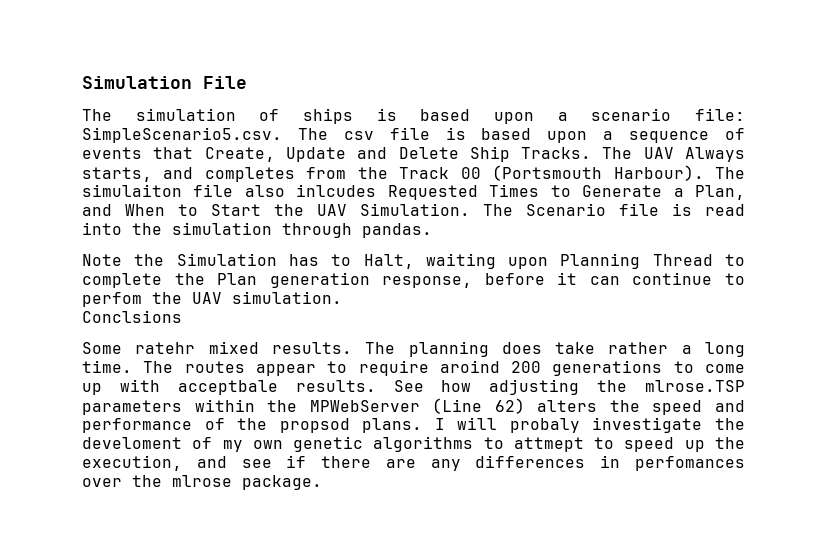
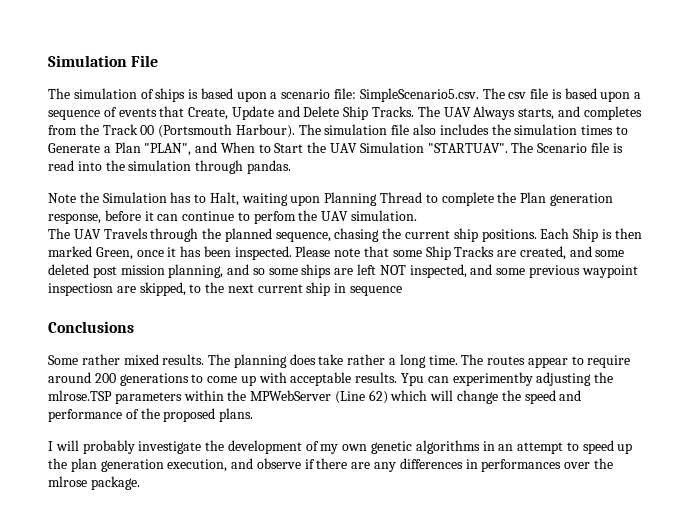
[82,184,182,197] simulaiton -> [324,124,388,135] simulation
[296,184,540,200] inlcudes Requested Times -> [439,124,614,135] includes the simulation times
[695,185,746,200] Plan, -> [114,142,192,156] Plan "PLAN",
[360,203,470,216] Simulation. -> [359,142,508,153] Simulation "STARTUAV".
[82,310,182,323] Conclsions -> [48,228,642,242] [48,246,625,260] [48,264,638,278] [48,282,403,296] [48,321,134,333] The UAV Travels through the planned sequence, chasing the current ship positions. Each Ship is then marked Green, once it has been inspected. Please note that some Ship Tracks are created, and some deleted post mission planning, and so some ships are left NOT inspected, and some previous waypoint inspectiosn are skipped, to the next current ship in sequence // Conclusions
[135,342,196,354] ratehr -> [81,354,120,365] rather
[439,360,500,373] aroind -> [48,372,91,383] around
[177,380,472,395] acceptbale results. See how -> [290,372,533,386] acceptable results. Ypu can experimentby
[537,400,598,412] alters -> [390,390,499,404] which will change
[279,418,350,433] propsod -> [163,408,216,422] proposed
(423, 425) none -> (254, 415) //
[509,418,580,433] probaly -> [82,440,135,454] probably
[82,437,182,449] develoment -> [227,440,302,454] development
[483,437,584,452] to attmept -> [482,441,564,454] in an attempt
(745, 443) none -> [70,458,164,472] plan generation
[241,459,272,468] see -> [256,458,301,469] observe
[635,456,745,471] perfomances -> [481,459,562,472] performances

